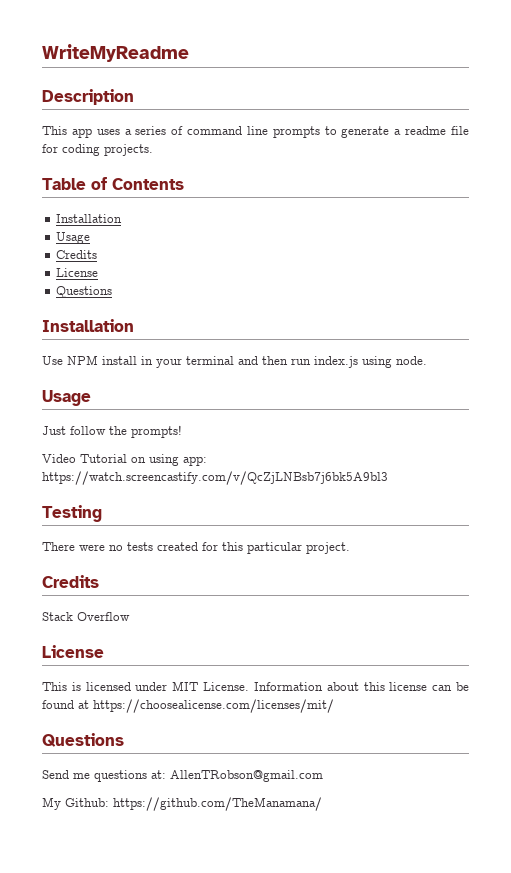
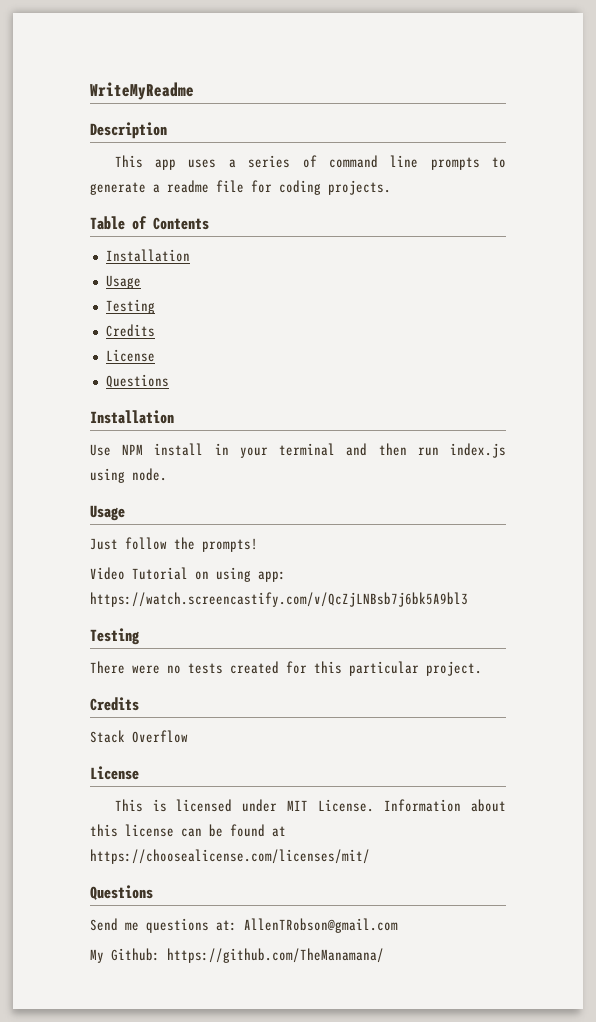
(91, 238) none -> [105,299,155,314] // Testing

